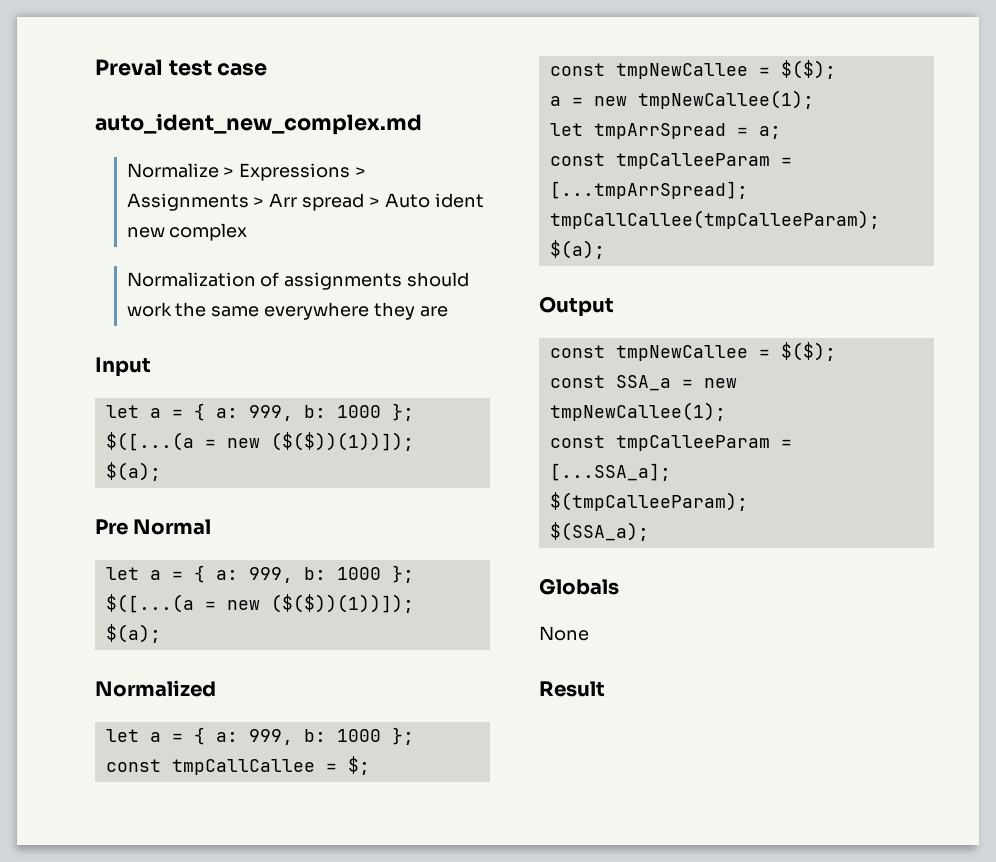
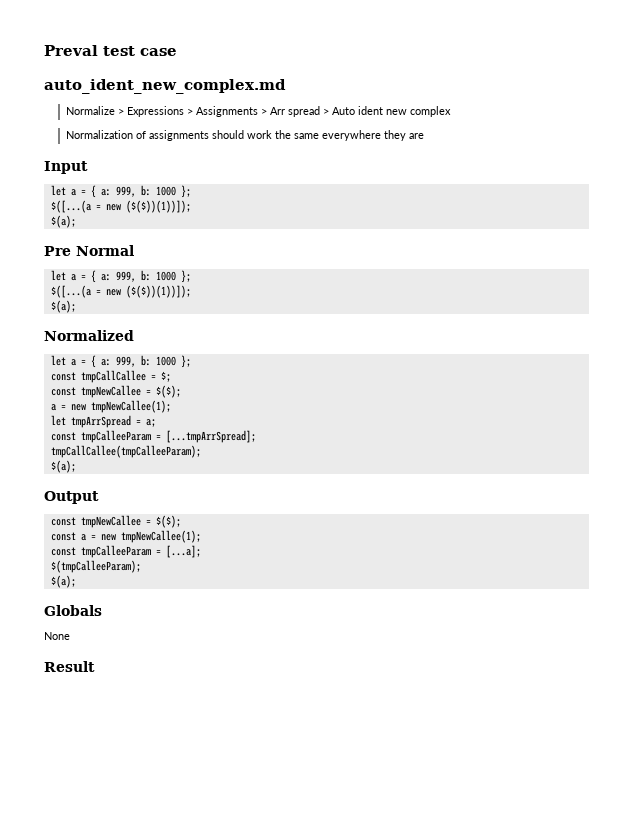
[615,375,671,391] SSA_a -> [80,534,86,541] a
[549,463,671,481] [...SSA_a]; -> [165,545,201,558] [...a];
[549,522,649,541] $(SSA_a); -> [50,575,76,588] $(a);

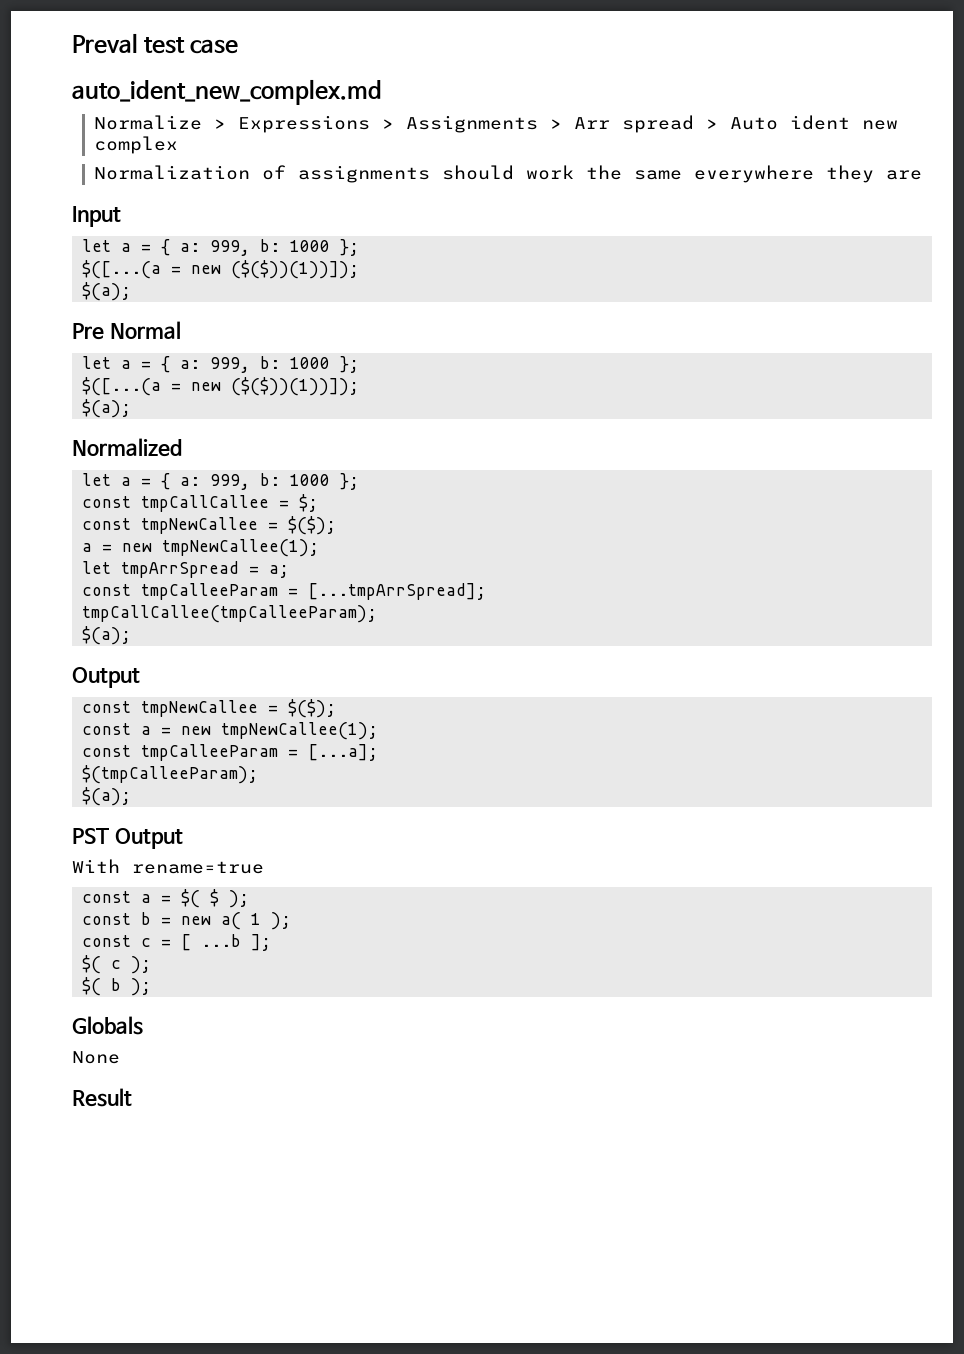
(76, 581) none -> [72,828,183,849] [72,859,264,874] [82,889,250,908] [82,912,292,930] [82,934,272,951] [82,955,152,974] [82,977,152,996] // PST Output // With rename=true // const a = $( $ ); // const b = new a( 1 ); // const c = [ ...b ]; // $( c ); // $( b );

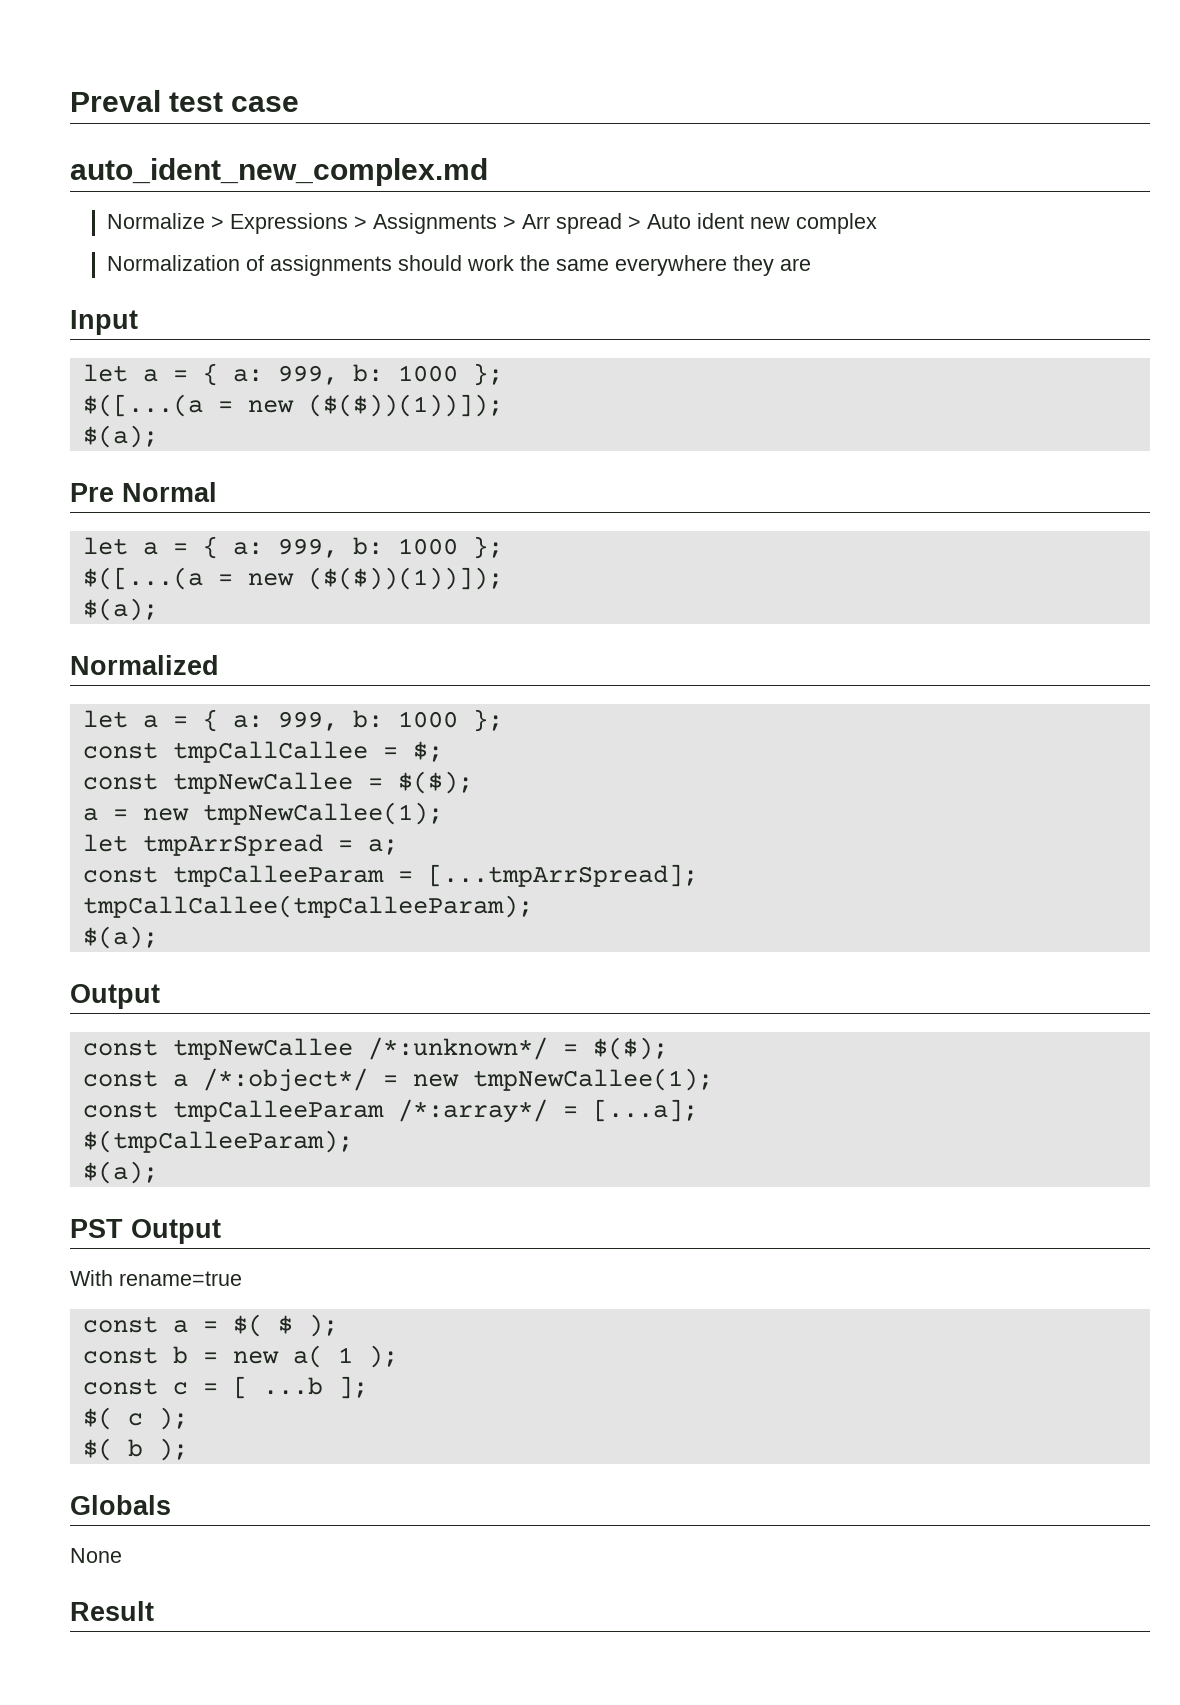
(259, 708) none -> [367,1037,548,1060] /*:unknown*/
(152, 730) none -> [202,1068,368,1092] /*:object*/
(279, 752) none -> [397,1099,548,1123] /*:array*/

